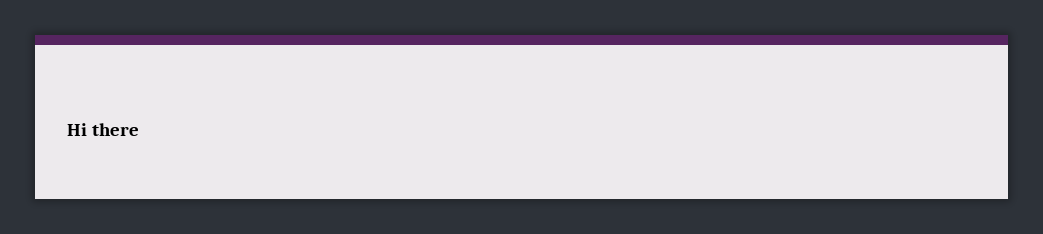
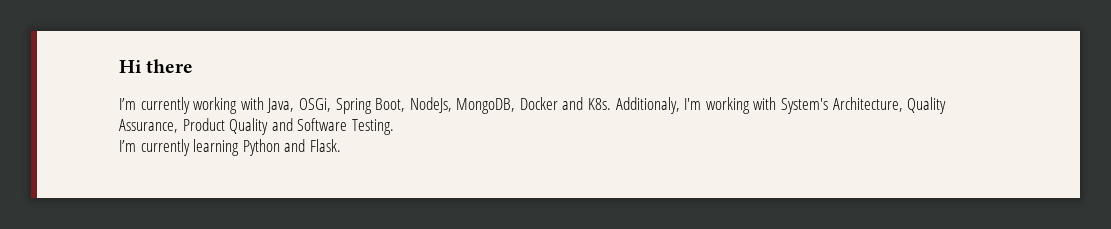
(140, 129) none -> [119,97,947,114] [119,118,394,135] [119,139,341,156] // I’m currently working with Java, OSGi, Spring Boot, NodeJs, MongoDB, Docker and K8s. Additionaly, I'm working with System's Architecture, Quality Assurance, Product Quality and Software Testing. // I’m currently learning Python and Flask.

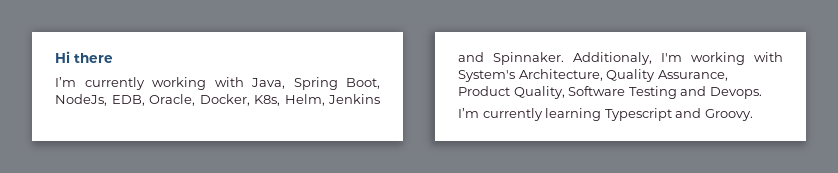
[298,98,331,112] OSGi, -> (285, 83) none
[456,97,612,114] MongoDB, Docker and K8s. -> [111,94,380,106] [458,52,564,65] EDB, Oracle, Docker, K8s, Helm, Jenkins and Spinnaker.
[229,118,394,135] Quality and Software Testing. -> [513,86,762,99] Quality, Software Testing and Devops.
[242,139,341,156] Python and Flask. -> [604,108,753,121] Typescript and Groovy.

